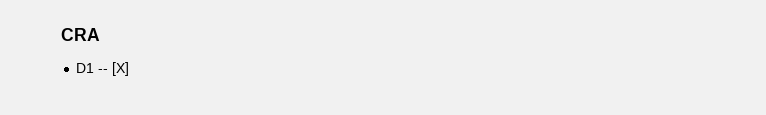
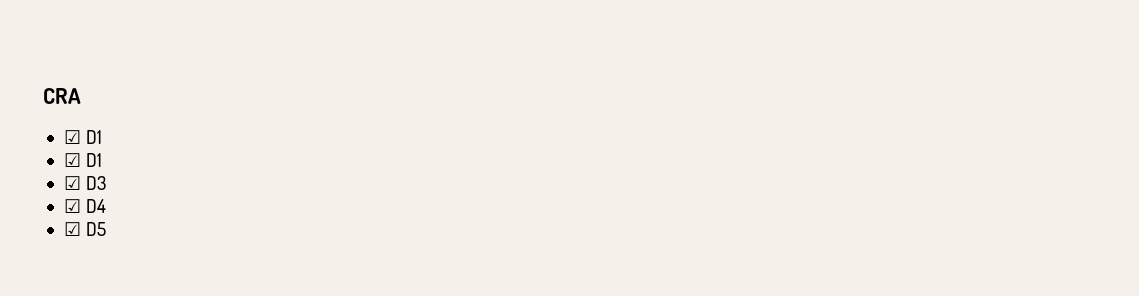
[76,62,130,76] D1 -- [X] -> [63,130,103,144] [63,153,103,167] [63,176,107,190] [63,199,107,213] [63,222,107,236] ☑ D1 // ☑ D1 // ☑ D3 // ☑ D4 // ☑ D5

